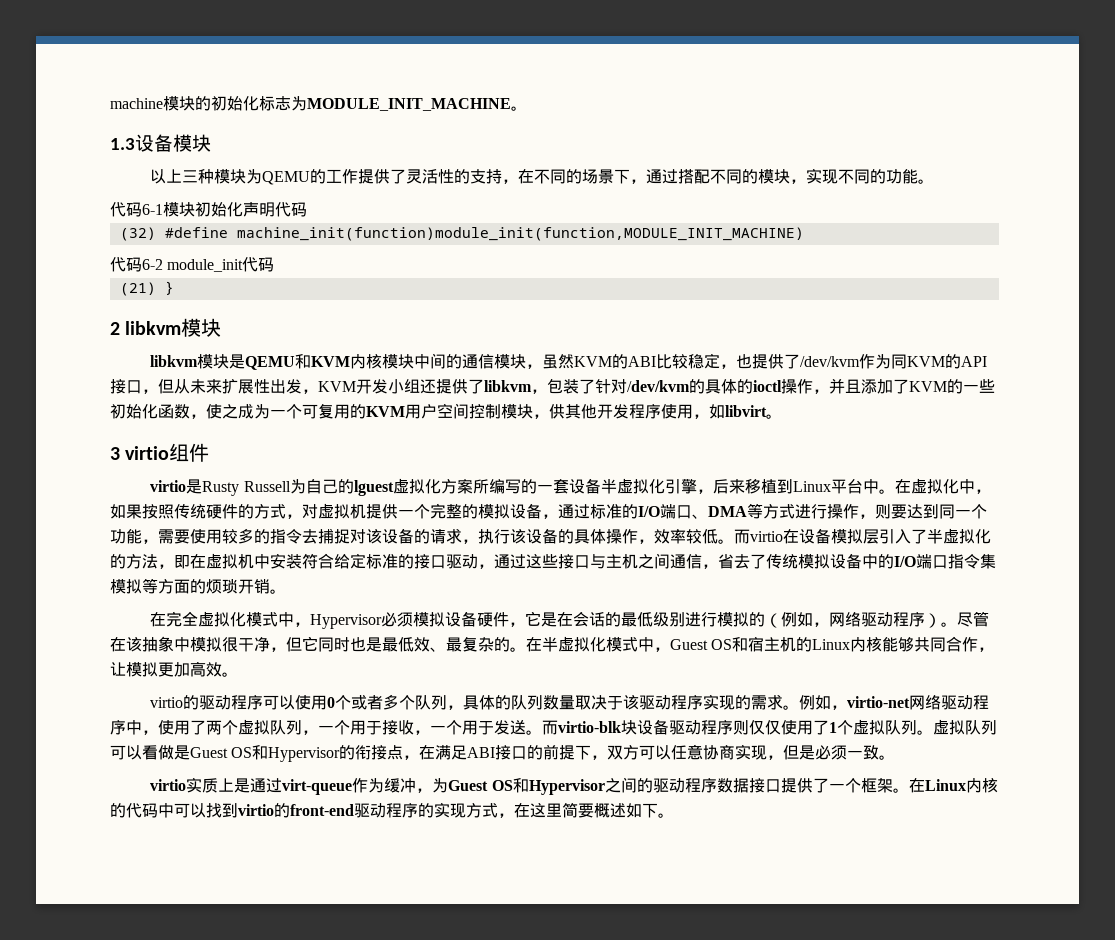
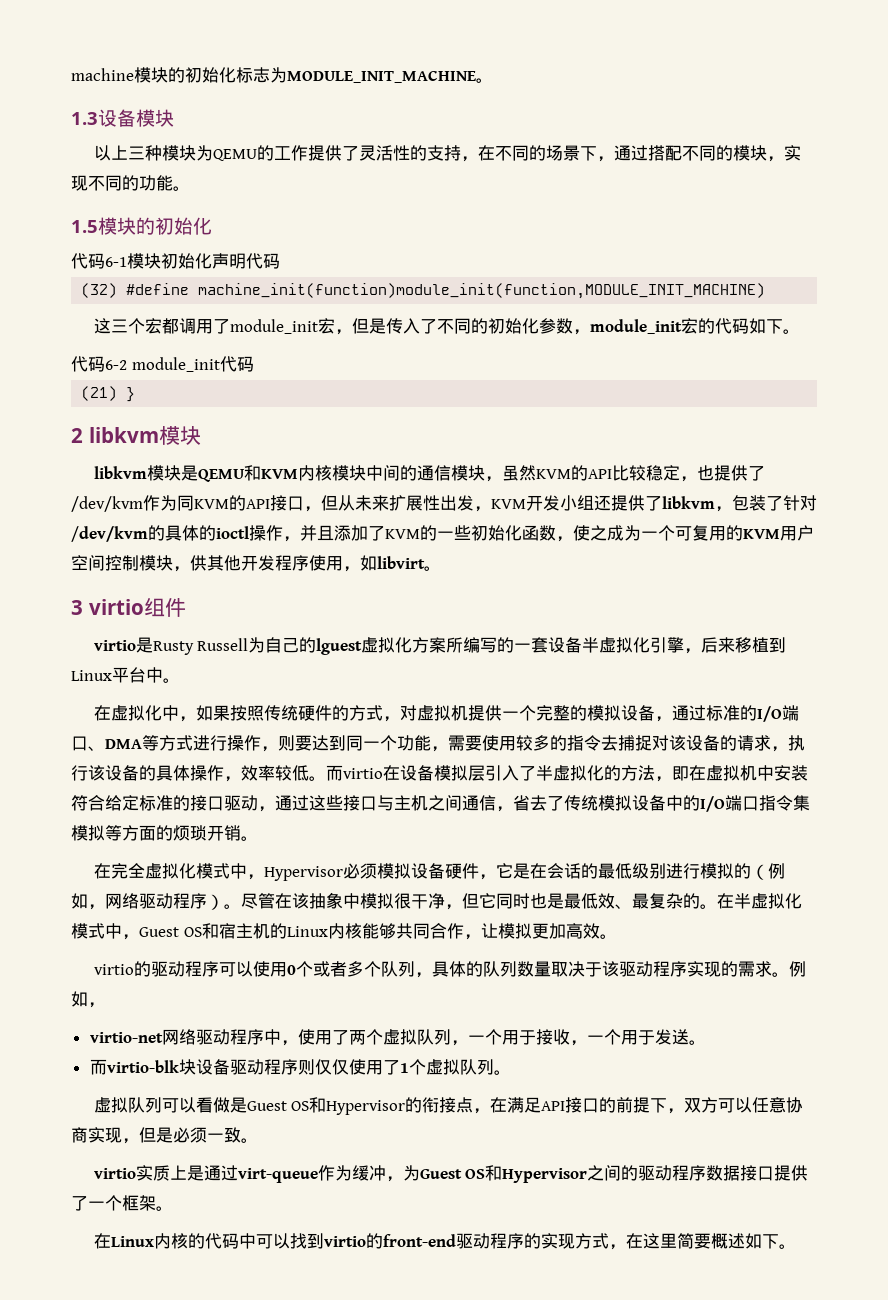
(935, 181) none -> [71,217,212,235] // 1.5模块的初始化
(804, 234) none -> [93,318,800,335] // 这三个宏都调用了module_init宏，但是传入了不同的初始化参数，module_init宏的代码如下。
[628,356,657,367] ABI -> [587,469,612,479] API
(895, 491) none -> (180, 680) //
(848, 707) none -> (105, 1005) //
(542, 732) none -> (706, 1042) //
(933, 732) none -> (511, 1072) //
[467,747,496,758] ABI -> [541,1101,566,1111] API
(909, 790) none -> (173, 1208) //

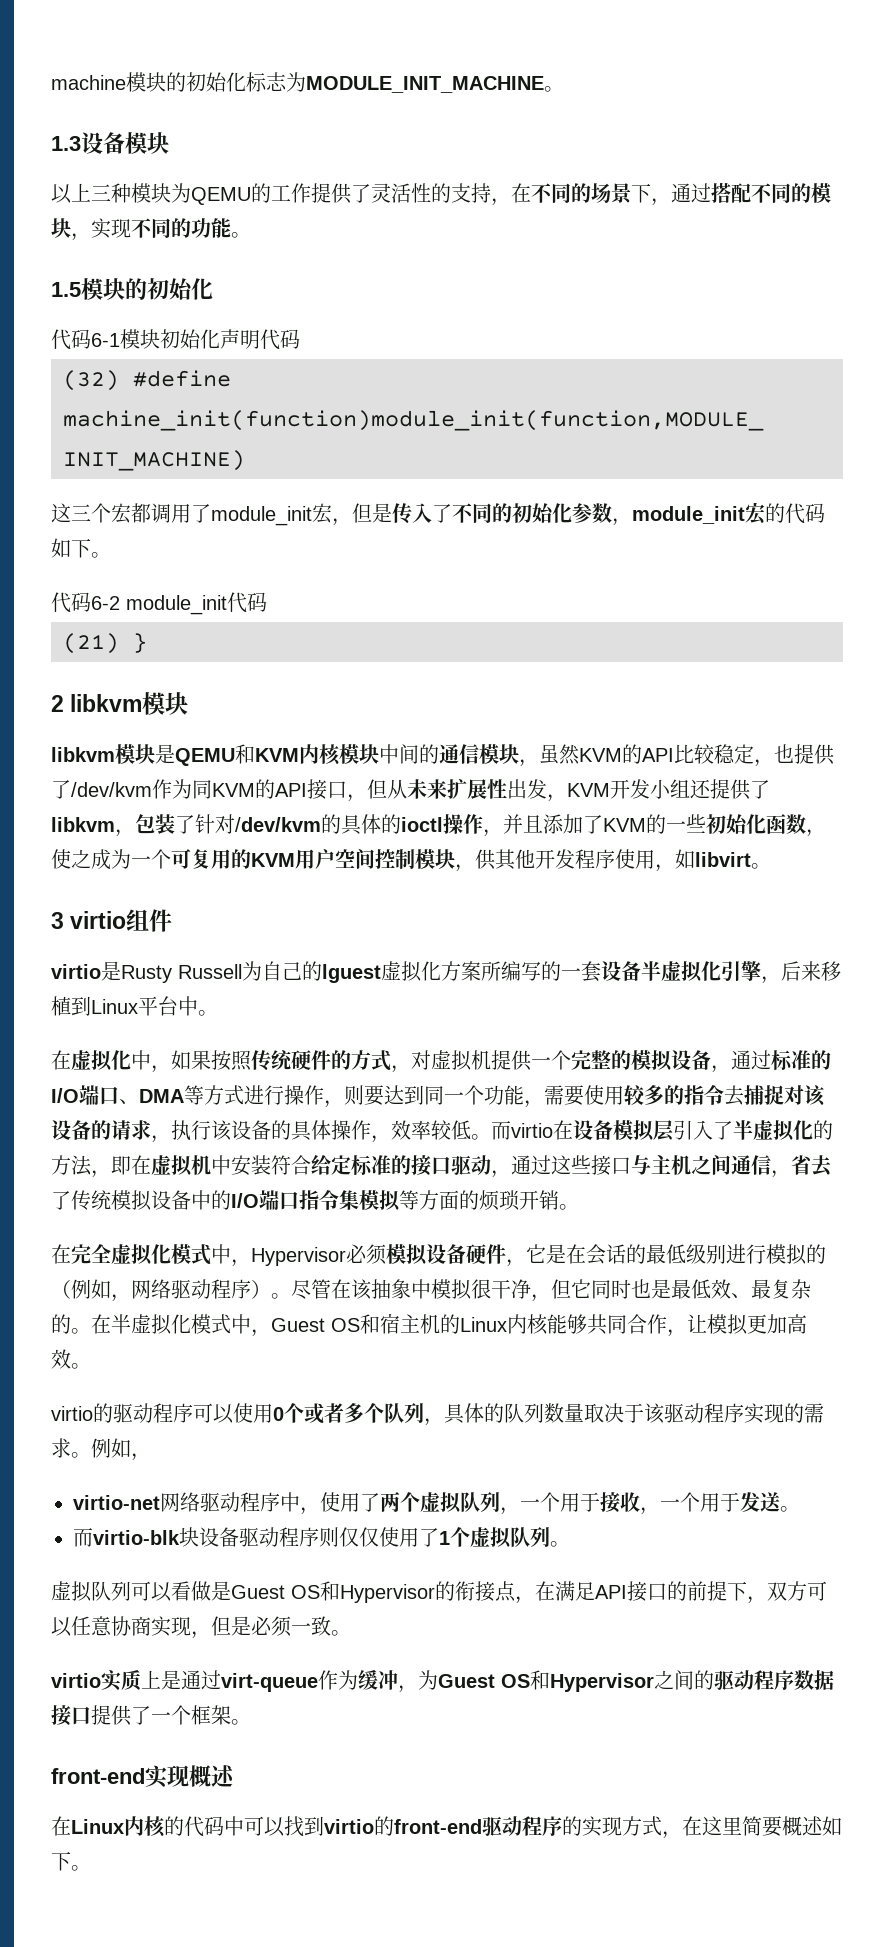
(173, 1208) none -> [51,1765,235,1788] // front-end实现概述

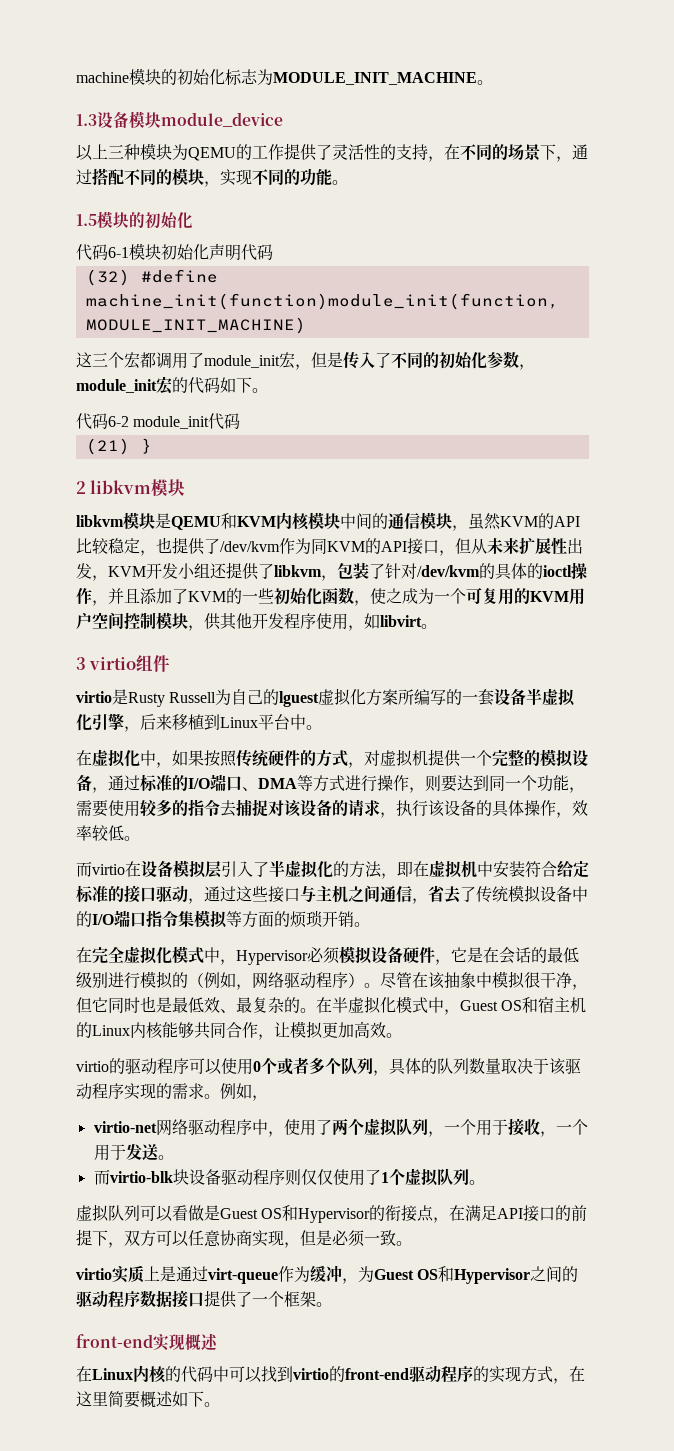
(169, 143) none -> [161,112,283,127] module_device
(491, 1137) none -> (140, 838) //

